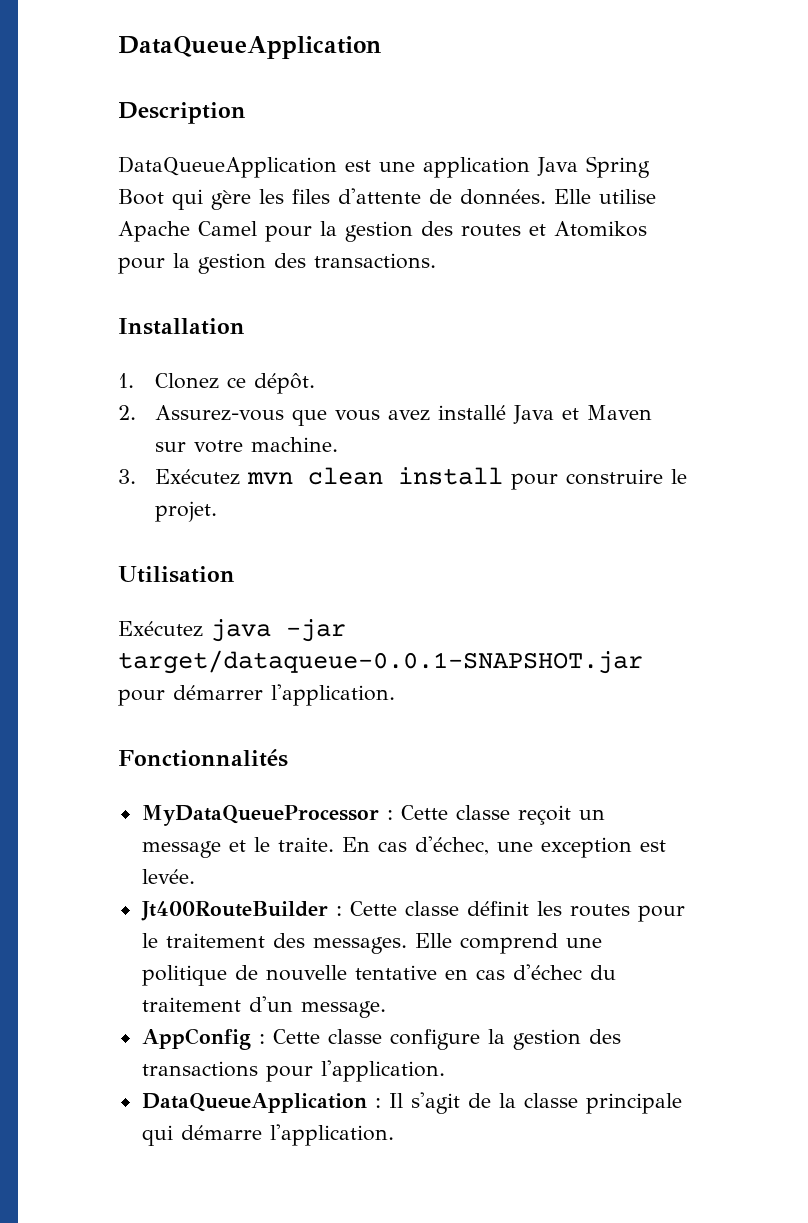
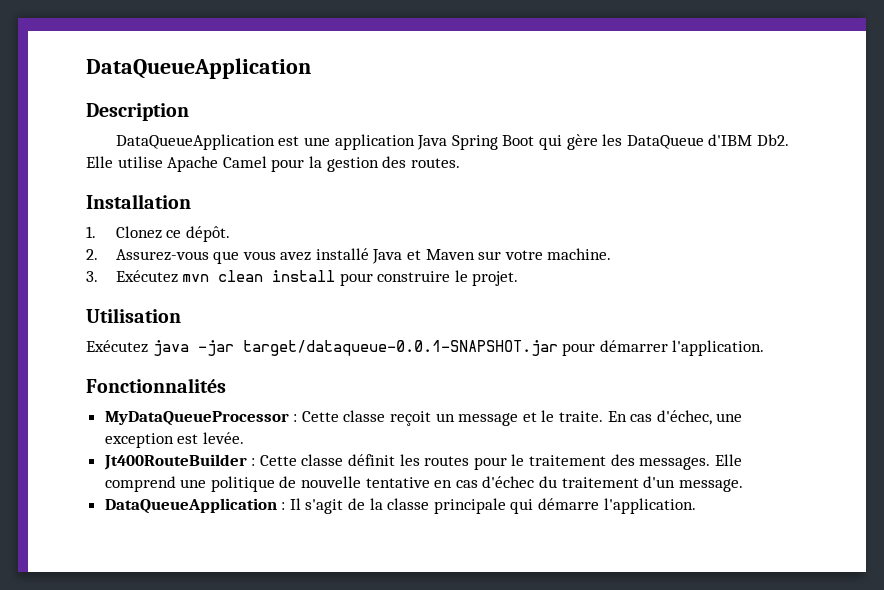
[292,188,546,205] files d'attente de données. -> [626,134,789,149] DataQueue d'IBM Db2.
[461,221,647,237] [118,253,436,274] routes et Atomikos pour la gestion des transactions. -> [410,158,460,168] routes.
[141,1028,621,1050] [141,1060,445,1082] // AppConfig : Cette classe configure la gestion des transactions pour l'application. -> (743, 485) none

